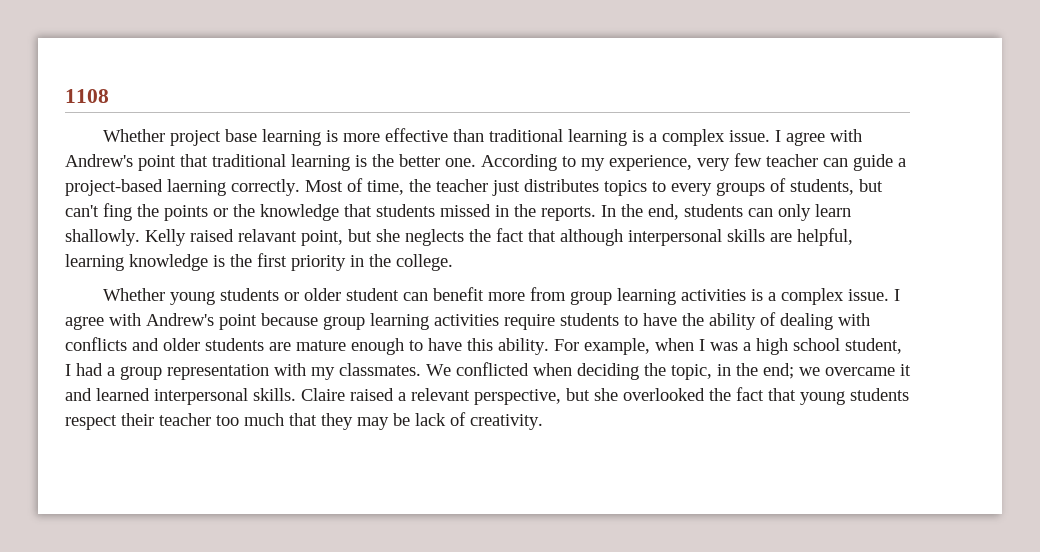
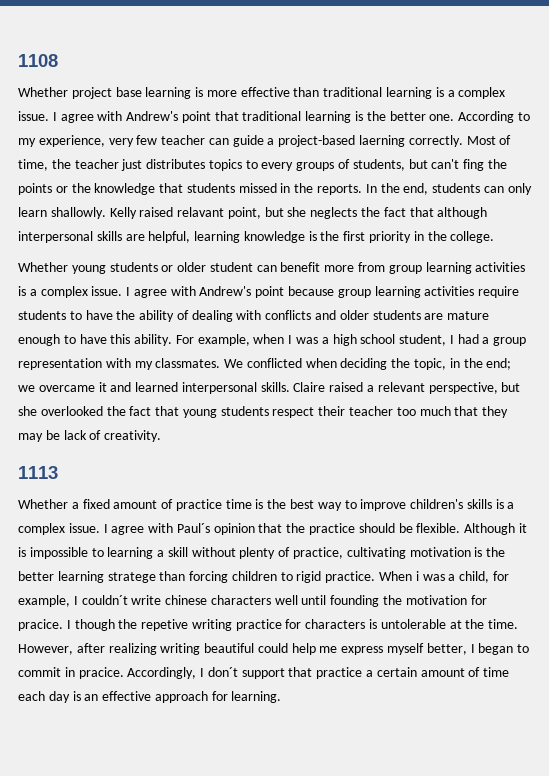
(543, 422) none -> [18,466,58,479] [18,499,515,511] [18,523,527,535] [18,547,506,559] [18,571,509,583] [18,595,487,607] [18,619,519,631] [18,643,530,655] [18,667,510,679] [18,691,282,703] // 1113 // Whether a fixed amount of practice time is the best way to improve children's skills is a complex issue. I agree with Paul´s opinion that the practice should be flexible. Although it is impossible to learning a skill without plenty of practice, cultivating motivation is the better learning stratege than forcing children to rigid practice. When i was a child, for example, I couldn´t write chinese characters well until founding the motivation for pracice. I though the repetive writing practice for characters is untolerable at the time. However, after realizing writing beautiful could help me express myself better, I began to commit in pracice. Accordingly, I don´t support that practice a certain amount of time each day is an effective approach for learning.

